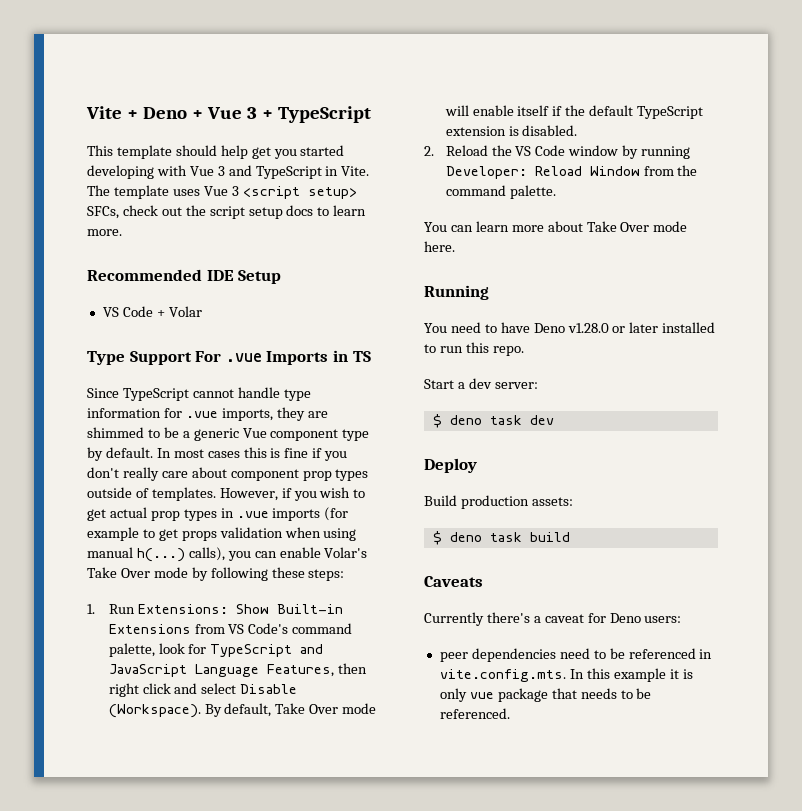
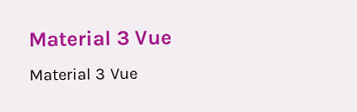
[86,106,371,123] [87,145,345,159] [87,165,370,179] [87,185,357,199] [87,205,367,219] [87,229,122,236] [87,269,282,284] [102,306,202,317] [87,350,371,365] [87,387,311,401] [87,407,328,421] [87,427,370,441] [87,447,348,461] [87,467,369,481] [87,487,366,501] [87,507,349,521] [87,527,357,541] [87,547,368,562] [87,567,345,581] [87,604,343,614] [108,623,353,634] [108,643,324,657] [108,663,367,677] [108,683,298,697] [108,703,377,718] [444,105,704,119] [445,125,578,136] [424,145,691,159] [445,165,698,179] [445,185,556,199] [424,221,688,232] [424,241,455,252] [424,285,489,300] [424,322,716,333] [424,342,524,356] [424,378,538,389] [432,414,554,428] [424,458,477,473] [424,495,573,509] [432,531,570,545] [424,576,483,587] [424,612,682,626] [439,648,713,662] [439,668,693,682] [439,688,652,702] [439,708,510,719] Vite + Deno + Vue 3 + TypeScript // This template should help get you started developing with Vue 3 and TypeScript in Vite. The template uses Vue 3 <script setup> SFCs, check out the script setup docs to learn more. // Recommended IDE Setup // VS Code + Volar // Type Support For .vue Imports in TS // Since TypeScript cannot handle type information for .vue imports, they are shimmed to be a generic Vue component type by default. In most cases this is fine if you don't really care about component prop types outside of templates. However, if you wish to get actual prop types in .vue imports (for example to get props validation when using manual h(...) calls), you can enable Volar's Take Over mode by following these steps: // 1. Run Extensions: Show Built-in Extensions from VS Code's command palette, look for TypeScript and JavaScript Language Features, then right click and select Disable (Workspace). By default, Take Over mode will enable itself if the default TypeScript extension is disabled. // 2. Reload the VS Code window by running Developer: Reload Window from the command palette. // You can learn more about Take Over mode here. // Running // You need to have Deno v1.28.0 or later installed to run this repo. // Start a dev server: // $ deno task dev // Deploy // Build production assets: // $ deno task build // Caveats // Currently there's a caveat for Deno users: // peer dependencies need to be referenced in vite.config.mts. In this example it is only vue package that needs to be referenced. -> [28,30,173,48] [29,67,138,82] Material 3 Vue // Material 3 Vue

